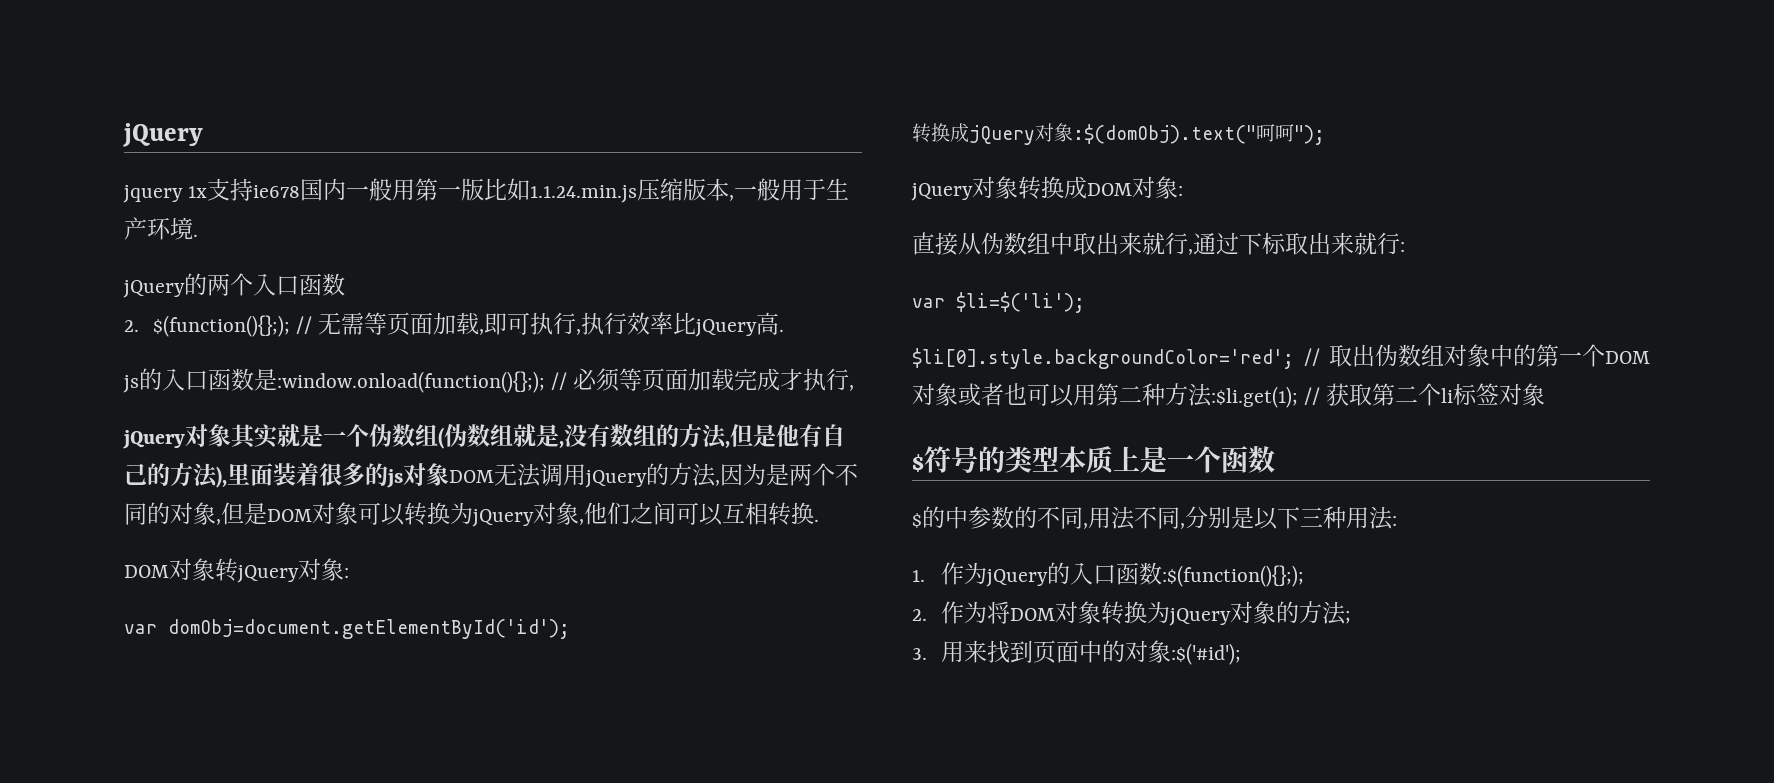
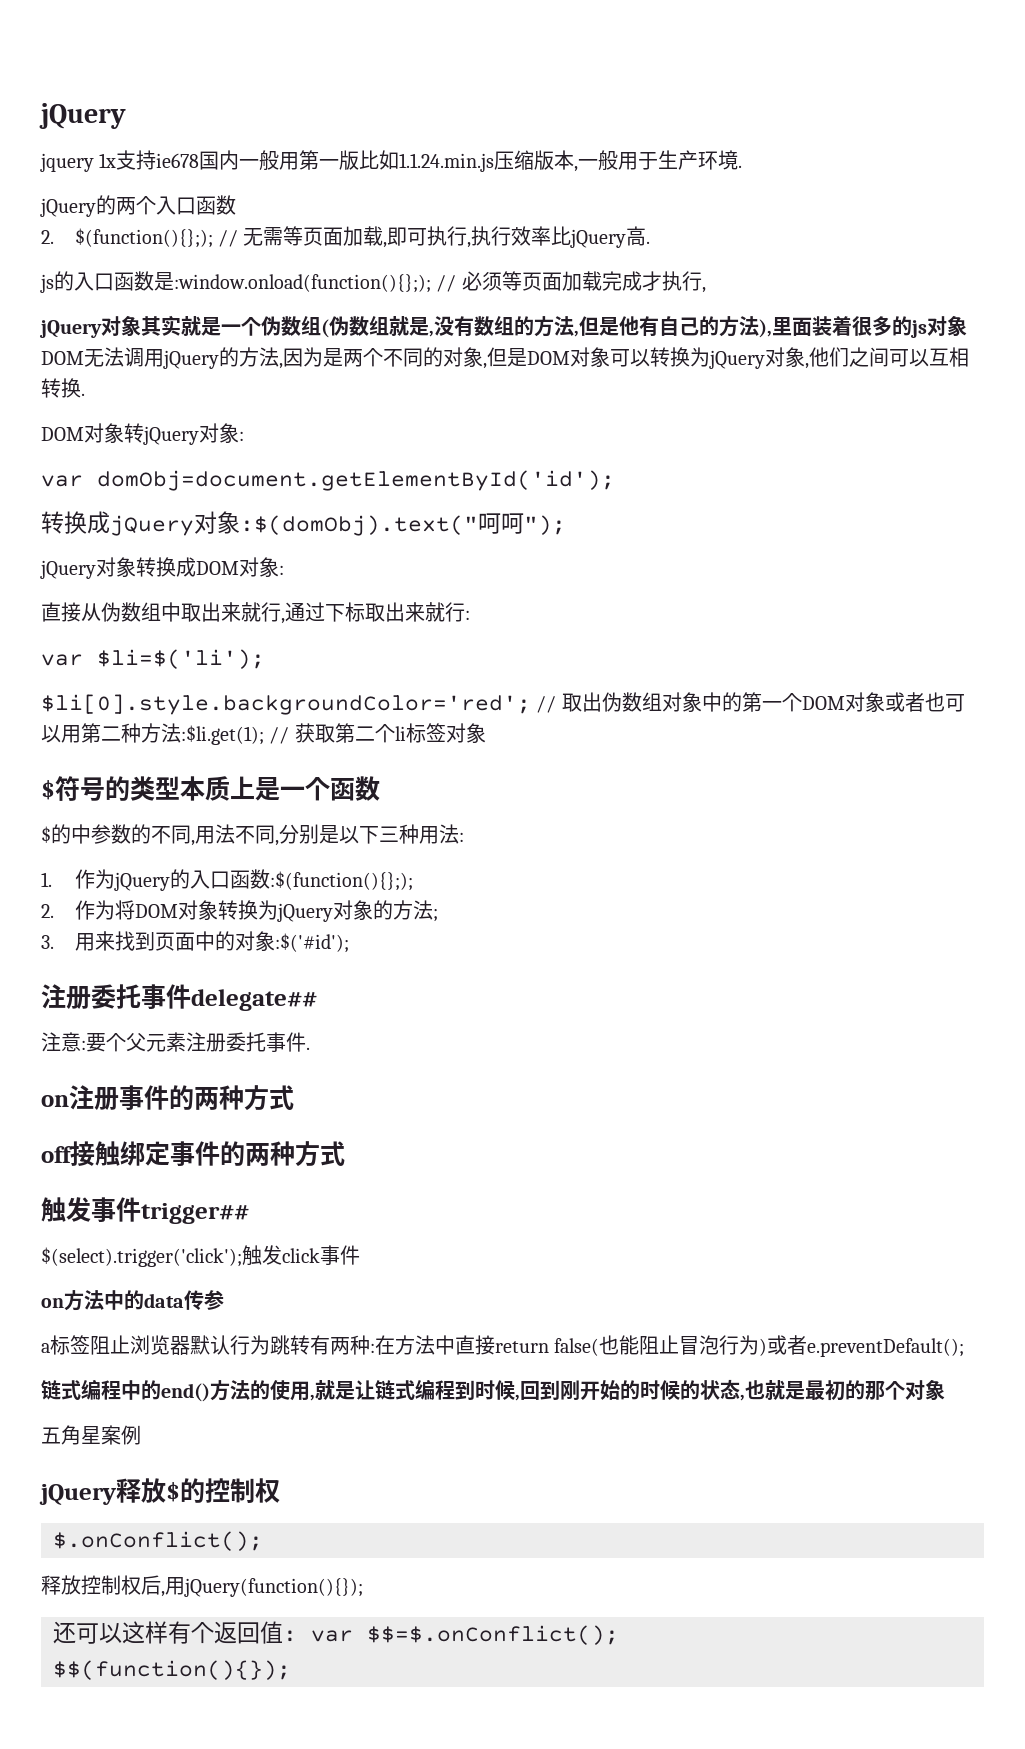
(1241, 654) none -> [41,984,317,1011] [41,1032,310,1052] [41,1085,294,1111] [41,1141,345,1167] [41,1197,249,1224] [41,1245,360,1267] [41,1290,224,1311] [41,1335,965,1357] [41,1379,945,1402] [41,1425,141,1445] [39,1478,280,1505] [53,1531,263,1551] [41,1575,363,1597] [53,1621,619,1645] [53,1660,291,1680] // 注册委托事件delegate## // 注意:要个父元素注册委托事件. // on注册事件的两种方式 // off接触绑定事件的两种方式 // 触发事件trigger## // $(select).trigger('click');触发click事件 // on方法中的data传参 // a标签阻止浏览器默认行为跳转有两种:在方法中直接return false(也能阻止冒泡行为)或者e.preventDefault(); // 链式编程中的end()方法的使用,就是让链式编程到时候,回到刚开始的时候的状态,也就是最初的那个对象 // 五角星案例 // jQuery释放$的控制权 // $.onConflict(); // 释放控制权后,用jQuery(function(){}); // 还可以这样有个返回值: var $$=$.onConflict(); // $$(function(){});

